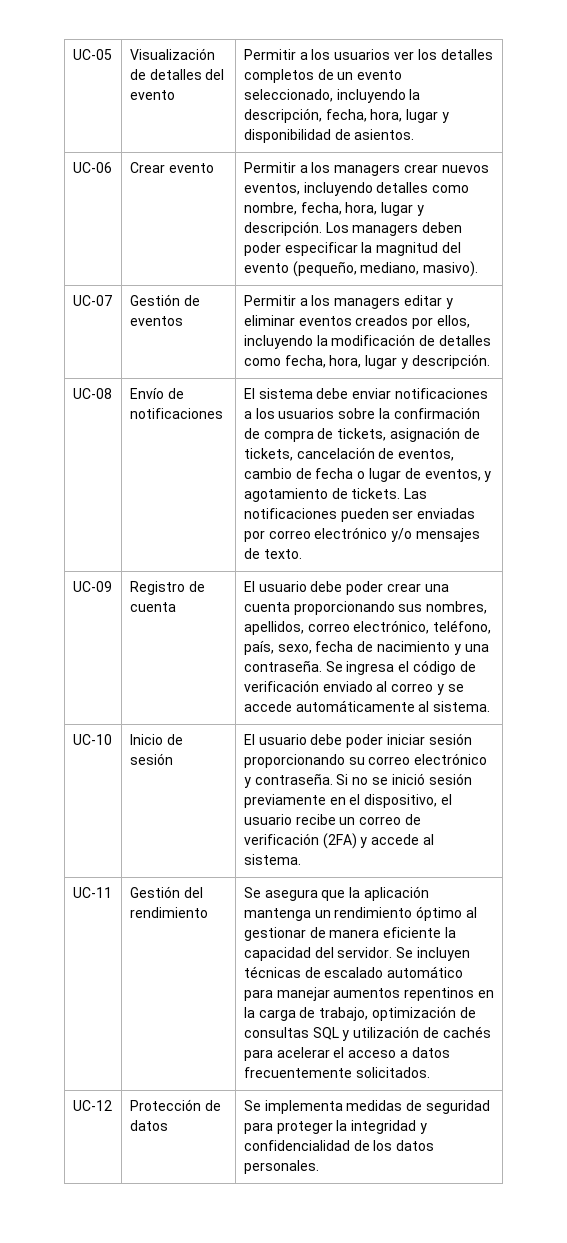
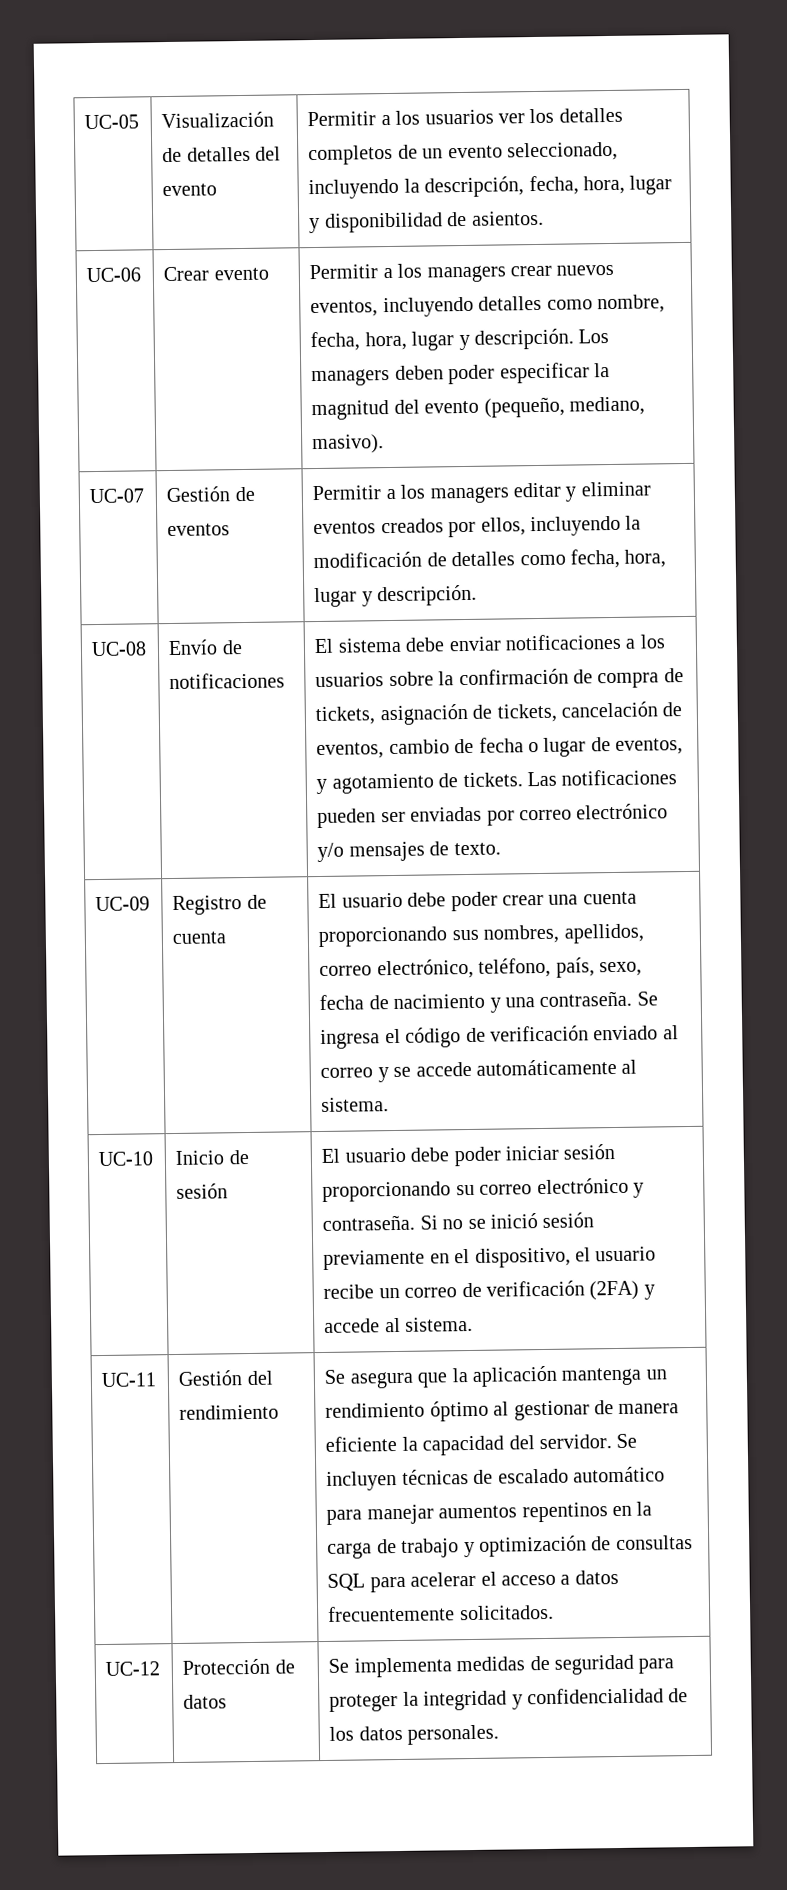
[319,1007,369,1021] trabajo, -> [401,1538,475,1558] trabajo y
[342,1026,491,1041] y utilización de cachés -> (366, 1582) none

